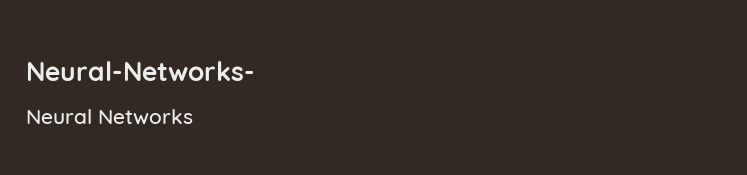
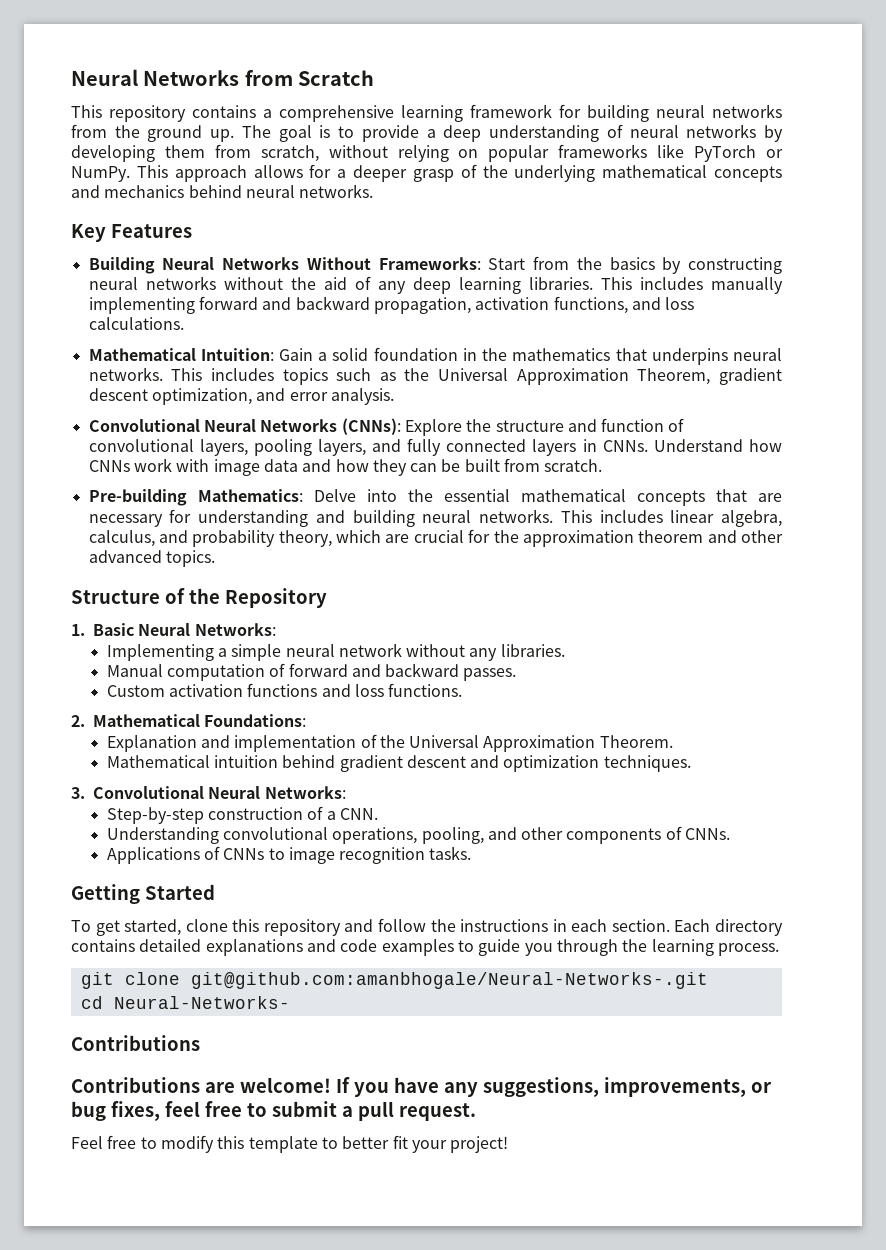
[26,61,255,81] [26,109,193,125] Neural-Networks- // Neural Networks -> [71,69,375,86] [71,104,782,122] [71,124,784,142] [71,144,783,162] [71,164,782,182] [71,184,374,198] [71,224,192,242] [88,256,783,274] [88,276,783,294] [88,296,695,314] [88,317,184,330] [88,347,782,365] [88,367,782,385] [88,388,394,405] [88,418,685,436] [88,438,782,456] [88,458,603,476] [88,489,782,506] [88,509,783,527] [88,529,784,547] [88,550,215,567] [71,588,327,608] [71,623,276,636] [106,643,565,661] [106,663,517,681] [106,683,463,697] [71,714,307,727] [106,734,673,752] [106,755,691,772] [71,786,346,799] [106,806,378,824] [106,826,731,844] [106,846,472,864] [71,884,215,904] [71,918,783,936] [71,939,779,956] [80,972,708,989] [80,996,290,1009] [71,1035,200,1051] [71,1077,772,1097] [71,1101,476,1121] [71,1135,509,1153] Neural Networks from Scratch // This repository contains a comprehensive learning framework for building neural networks from the ground up. The goal is to provide a deep understanding of neural networks by developing them from scratch, without relying on popular frameworks like PyTorch or NumPy. This approach allows for a deeper grasp of the underlying mathematical concepts and mechanics behind neural networks. // Key Features // Building Neural Networks Without Frameworks: Start from the basics by constructing neural networks without the aid of any deep learning libraries. This includes manually implementing forward and backward propagation, activation functions, and loss calculations. // Mathematical Intuition: Gain a solid foundation in the mathematics that underpins neural networks. This includes topics such as the Universal Approximation Theorem, gradient descent optimization, and error analysis. // Convolutional Neural Networks (CNNs): Explore the structure and function of convolutional layers, pooling layers, and fully connected layers in CNNs. Understand how CNNs work with image data and how they can be built from scratch. // Pre-building Mathematics: Delve into the essential mathematical concepts that are necessary for understanding and building neural networks. This includes linear algebra, calculus, and probability theory, which are crucial for the approximation theorem and other advanced topics. // Structure of the Repository // 1. Basic Neural Networks: // Implementing a simple neural network without any libraries. // Manual computation of forward and backward passes. // Custom activation functions and loss functions. // 2. Mathematical Foundations: // Explanation and implementation of the Universal Approximation Theorem. // Mathematical intuition behind gradient descent and optimization techniques. // 3. Convolutional Neural Networks: // Step-by-step construction of a CNN. // Understanding convolutional operations, pooling, and other components of CNNs. // Applications of CNNs to image recognition tasks. // Getting Started // To get started, clone this repository and follow the instructions in each section. Each directory contains detailed explanations and code examples to guide you through the learning process. // git clone git@github.com:amanbhogale/Neural-Networks-.git // cd Neural-Networks- // Contributions // Contributions are welcome! If you have any suggestions, improvements, or bug fixes, feel free to submit a pull request. // Feel free to modify this template to better fit your project!

